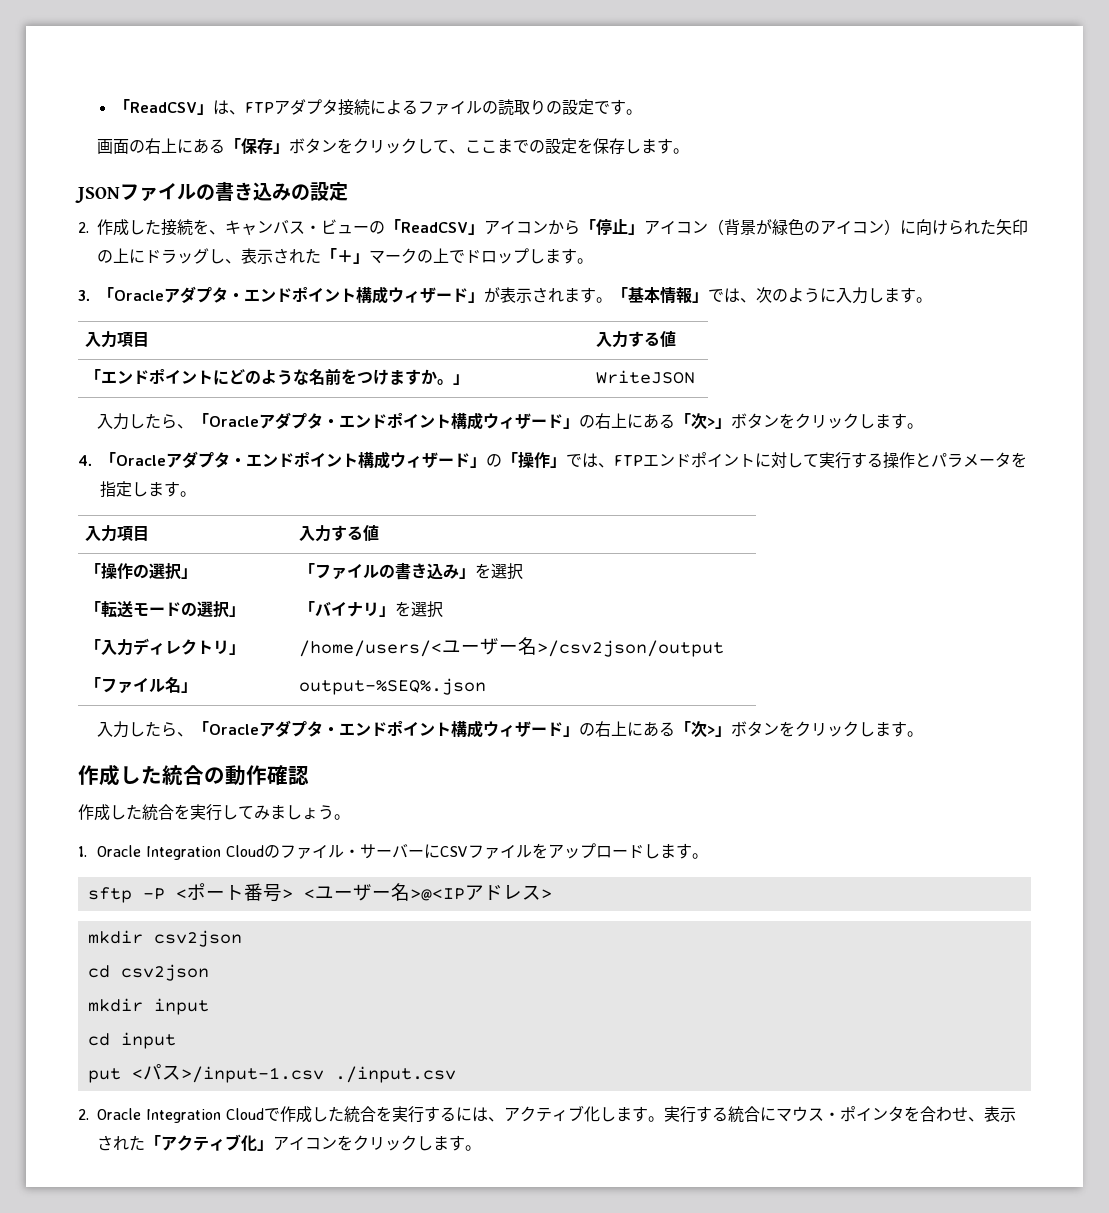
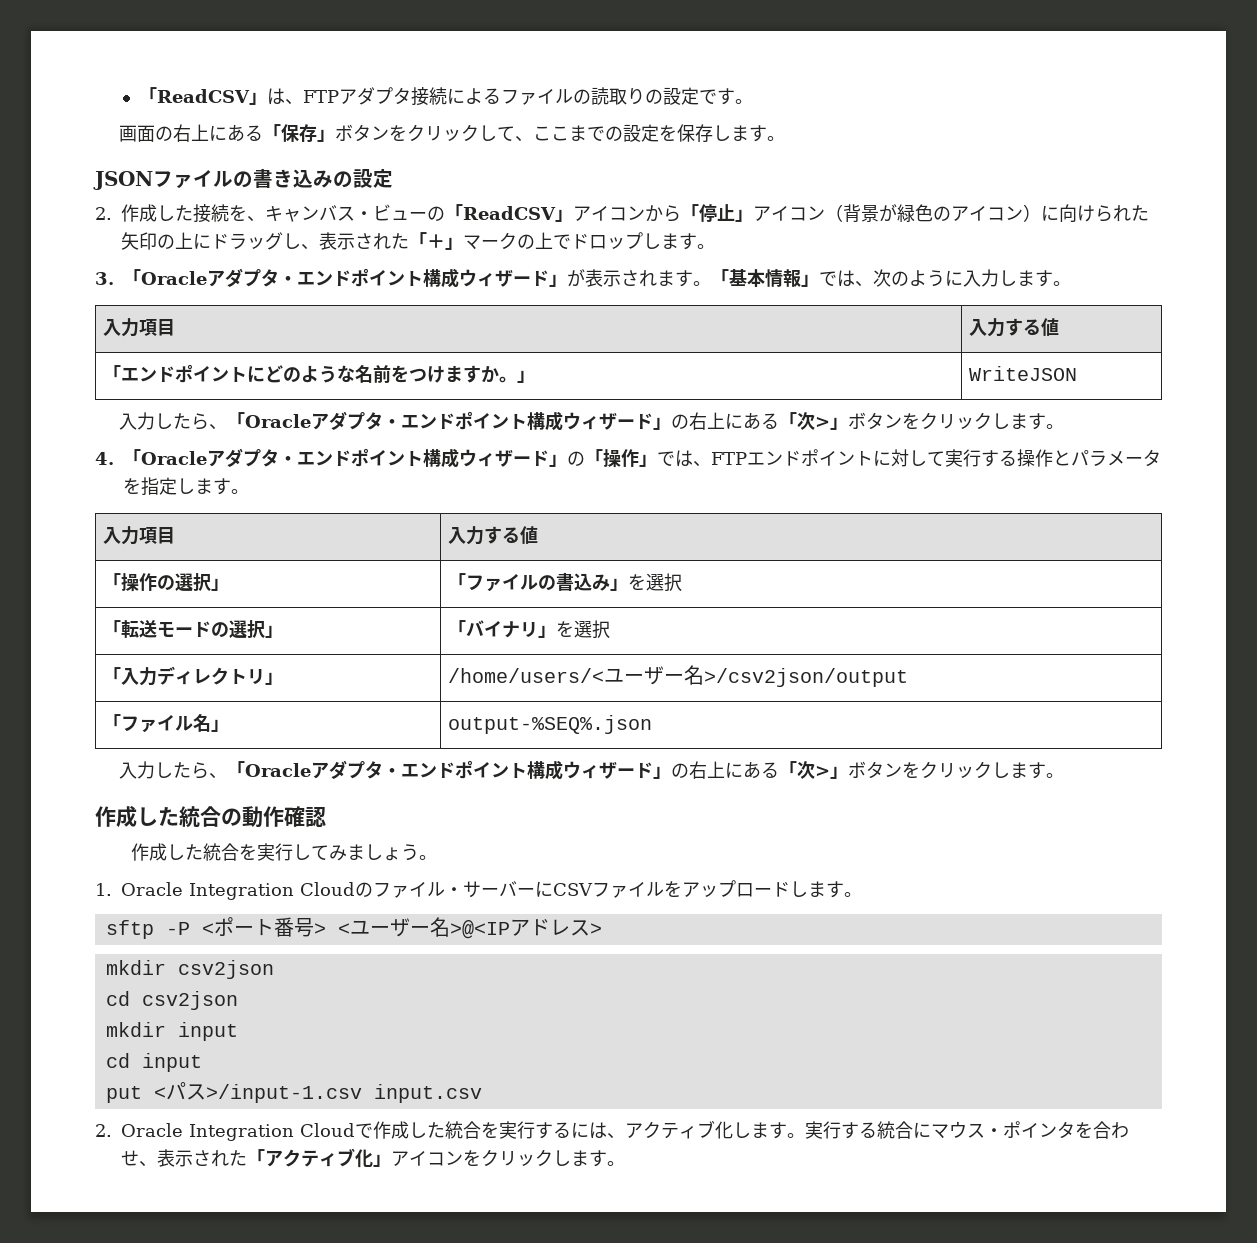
[411,563,428,578] き -> (575, 581) none
[334,1066,456,1083] ./input.csv -> [373,1084,482,1103] input.csv

